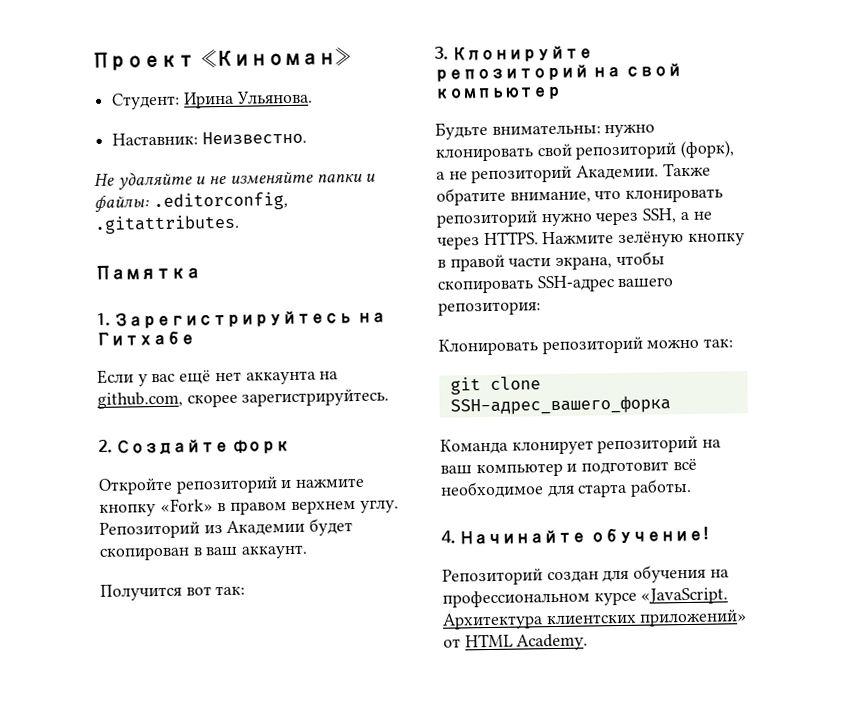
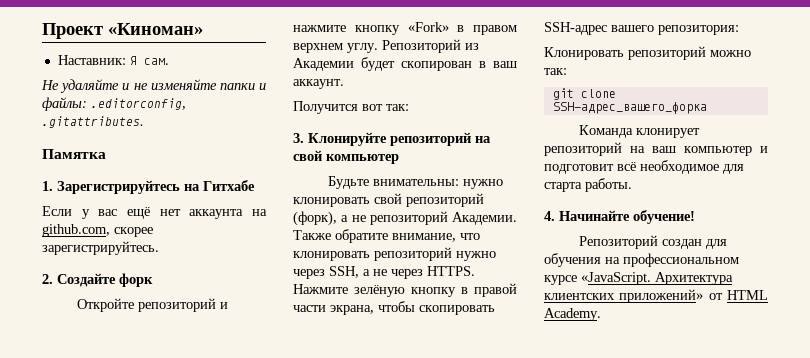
[111,90,313,110] // Студент: Ирина Ульянова. -> (203, 29) none
[201,130,307,145] Неизвестно. -> [129,56,169,65] Я сам.

